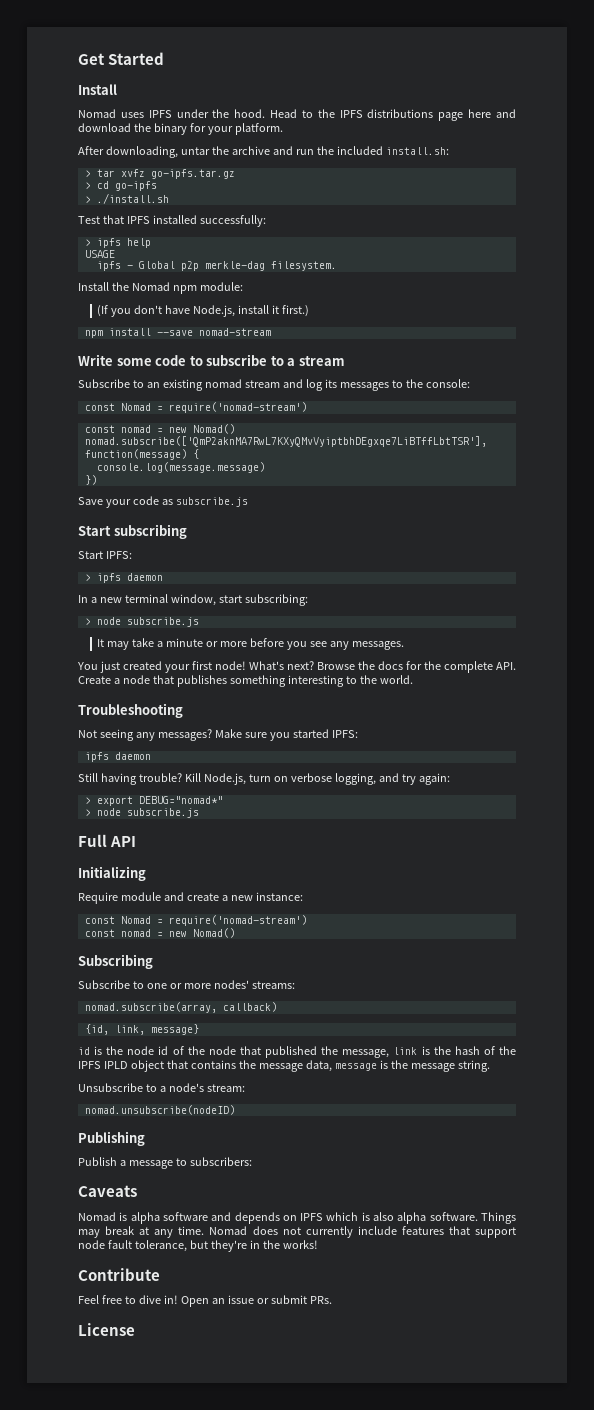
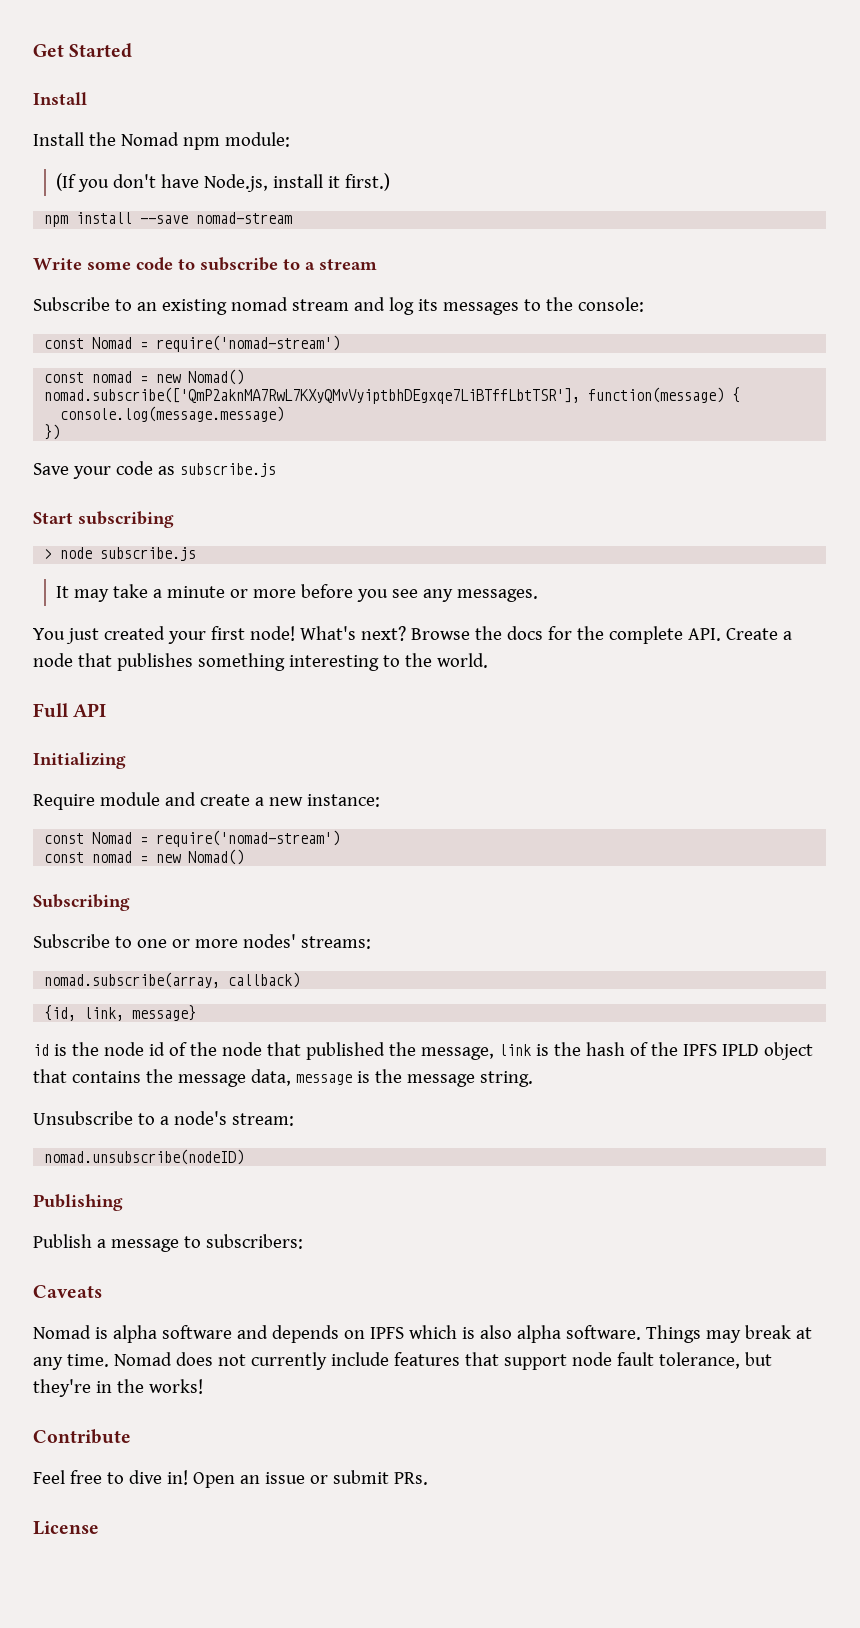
[78,109,516,121] [78,123,283,135] [78,146,449,158] [84,169,235,179] [84,181,157,191] [84,193,169,204] [78,215,266,227] [84,238,151,248] [84,250,115,258] [96,261,337,271] // Nomad uses IPFS under the hood. Head to the IPFS distributions page here and download the binary for your platform. // After downloading, untar the archive and run the included install.sh: // > tar xvfz go-ipfs.tar.gz // > cd go-ipfs // > ./install.sh // Test that IPFS installed successfully: // > ipfs help // USAGE // ipfs - Global p2p merkle-dag filesystem. -> (87, 98) none
[78,551,132,559] [84,573,163,583] [78,594,308,606] // Start IPFS: // > ipfs daemon // In a new terminal window, start subscribing: -> (174, 519) none
[78,703,183,718] [78,729,358,741] [84,752,151,762] [78,773,450,785] [84,796,223,806] [84,808,199,818] // Troubleshooting // Not seeing any messages? Make sure you started IPFS: // ipfs daemon // Still having trouble? Kill Node.js, turn on verbose logging, and try again: // > export DEBUG="nomad*" // > node subscribe.js -> (488, 660) none

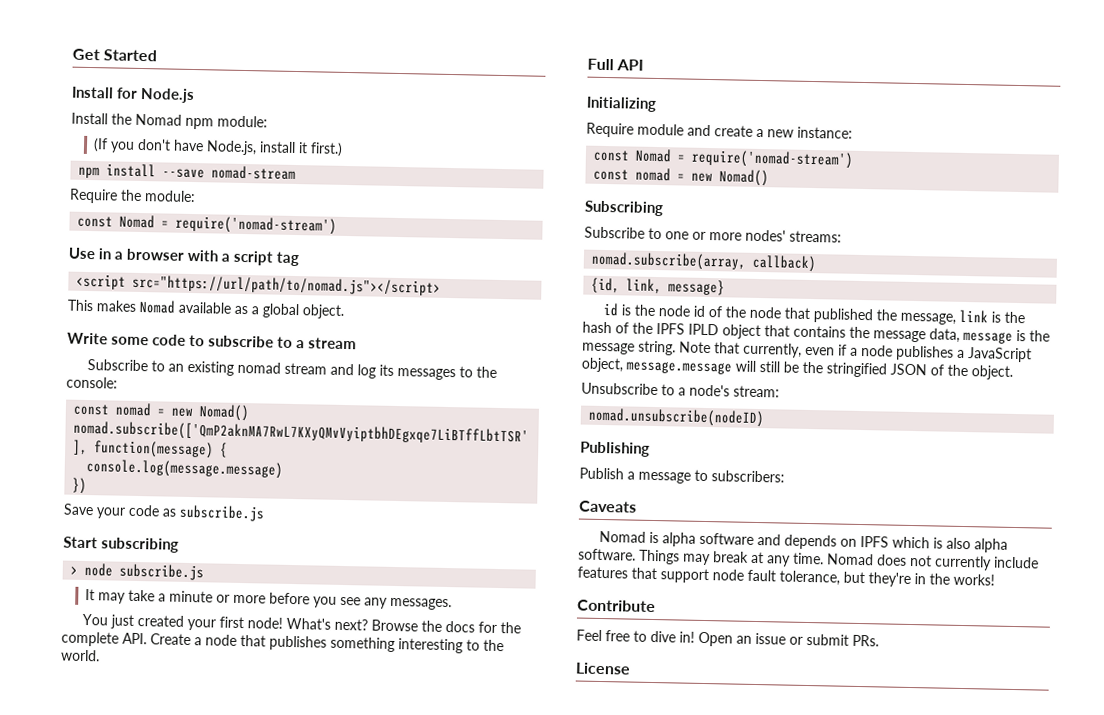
(87, 98) none -> [116,87,195,104] for Node.js
(293, 218) none -> [69,188,196,204] [77,214,338,235] [68,247,299,267] [76,273,442,296] [67,299,344,319] // Require the module: // const Nomad = require('nomad-stream') // Use in a browser with a script tag // <script src="https://url/path/to/nomad.js"></script> // This makes Nomad available as a global object.
[44,335,341,352] // const Nomad = require('nomad-stream') -> (118, 382) none
(533, 1079) none -> [679,341,1032,363] [581,357,1013,380] Note that currently, even if a node publishes a JavaScript object, message.message will still be the stringified JSON of the object.

